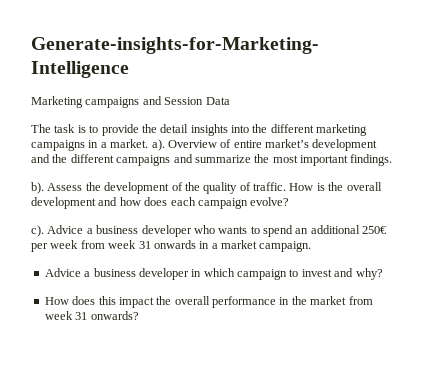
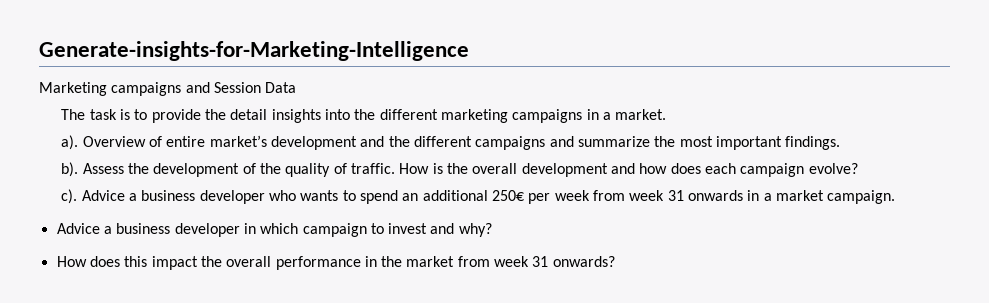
(149, 143) none -> (667, 114) //

